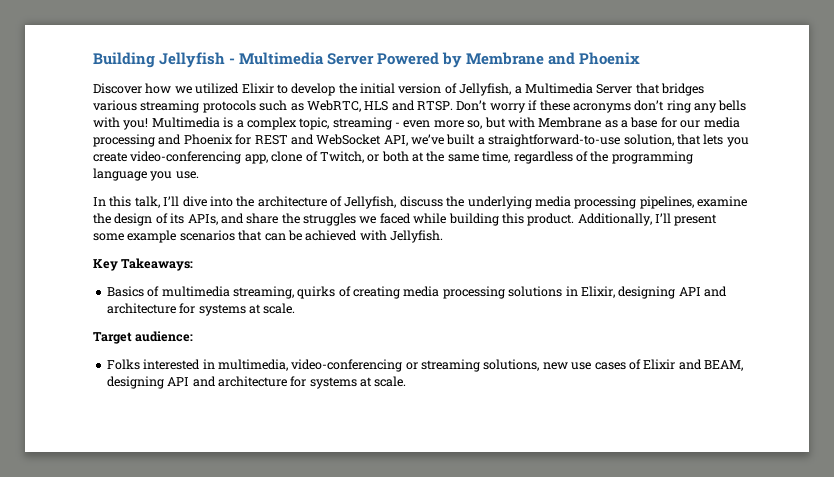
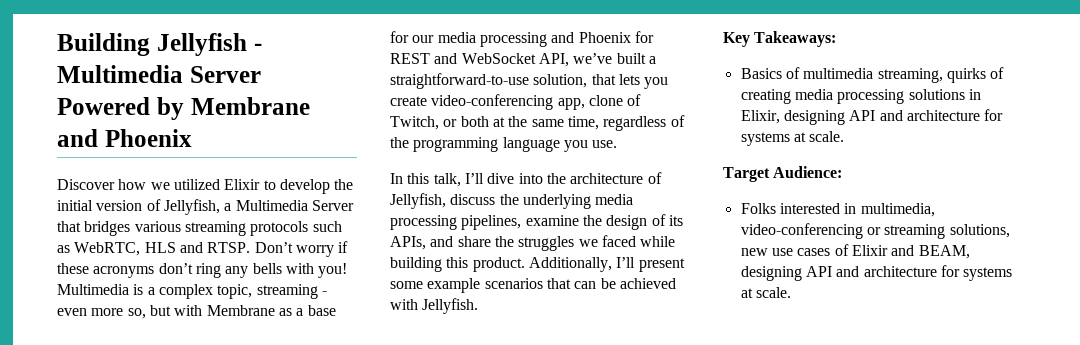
[135,331,194,342] audience: -> [773,166,843,178] Audience:

